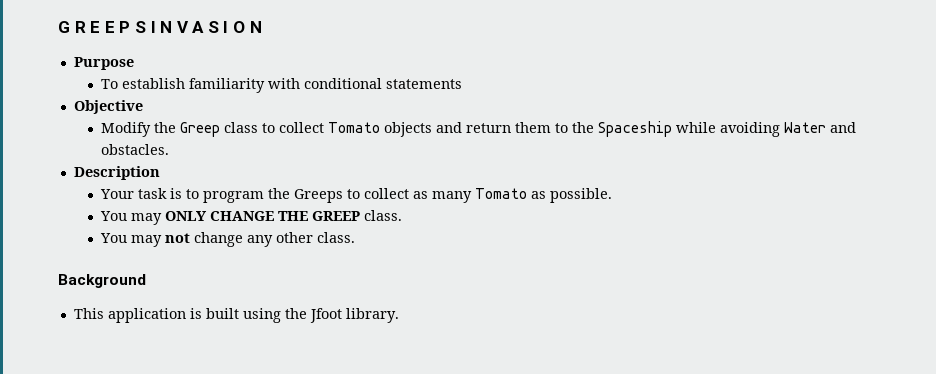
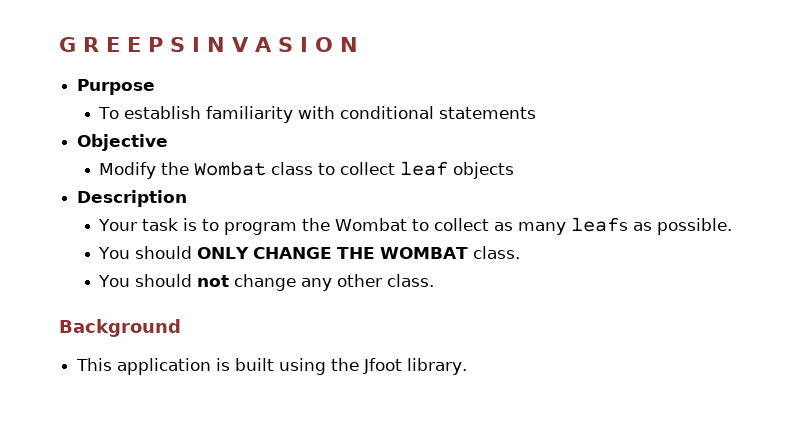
[179,122,220,137] Greep -> [194,161,267,176] Wombat
[327,122,380,133] Tomato -> [400,161,449,176] leaf
[435,121,856,137] [100,144,169,155] and return them to the Spaceship while avoiding Water and obstacles. -> (515, 170) none
[293,189,343,203] Greeps -> [335,218,408,231] Wombat
[474,188,527,199] Tomato -> [571,217,629,232] leafs
[130,213,162,225] may -> [135,246,193,259] should
[311,211,360,221] GREEP -> [380,247,469,259] WOMBAT
[130,235,162,247] may -> [135,274,193,287] should

